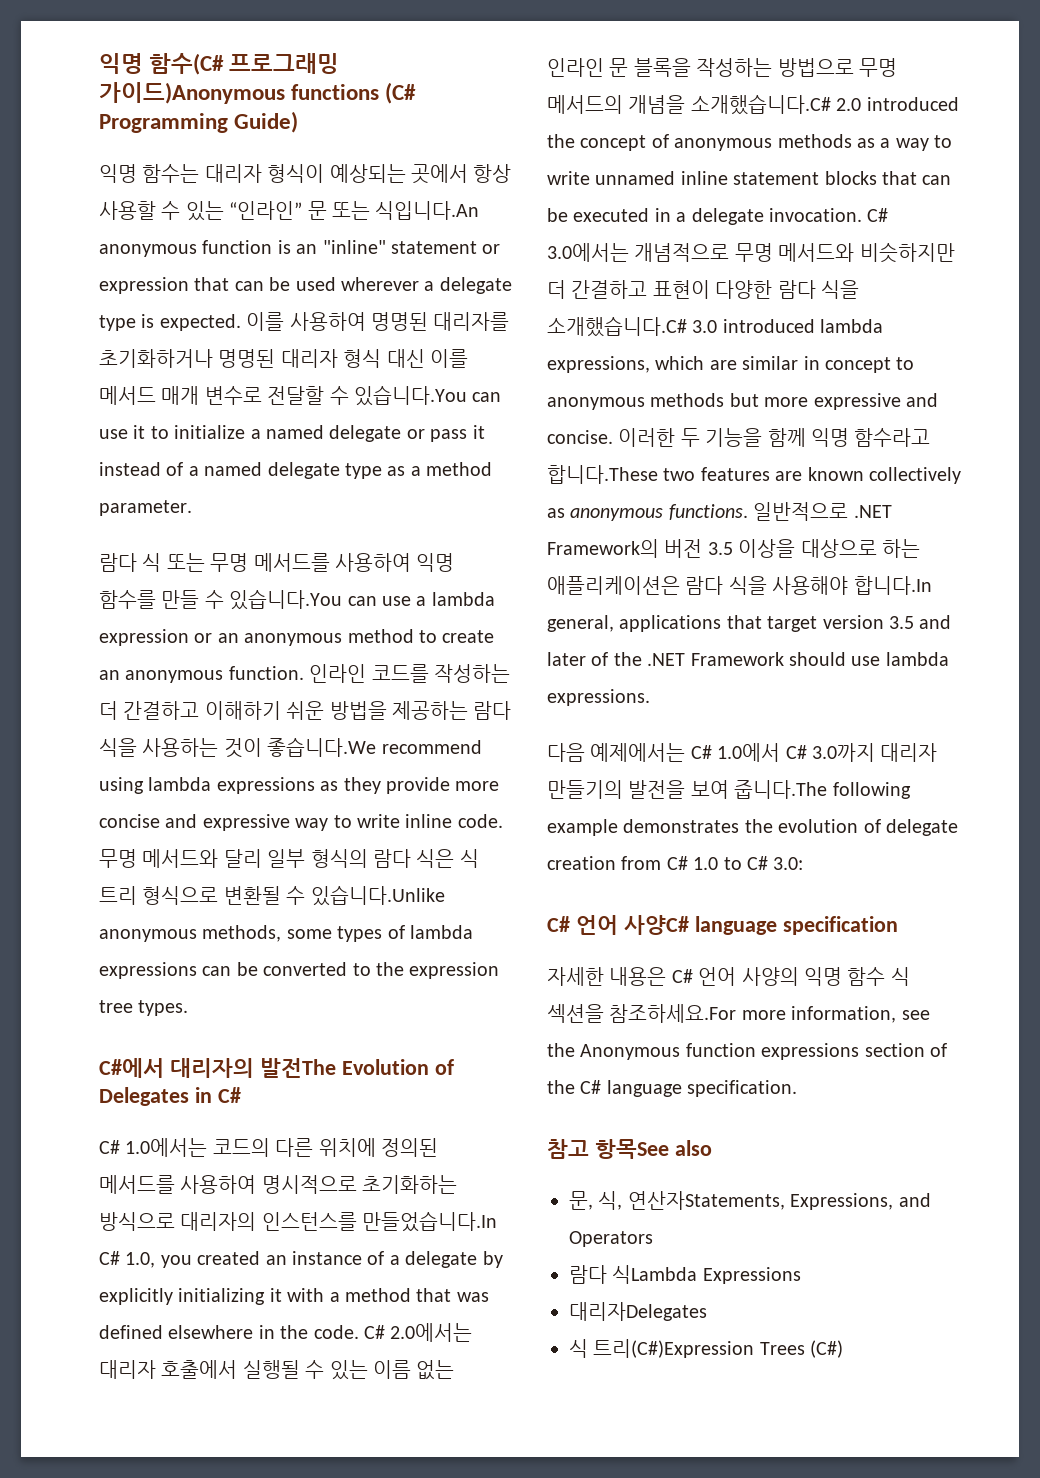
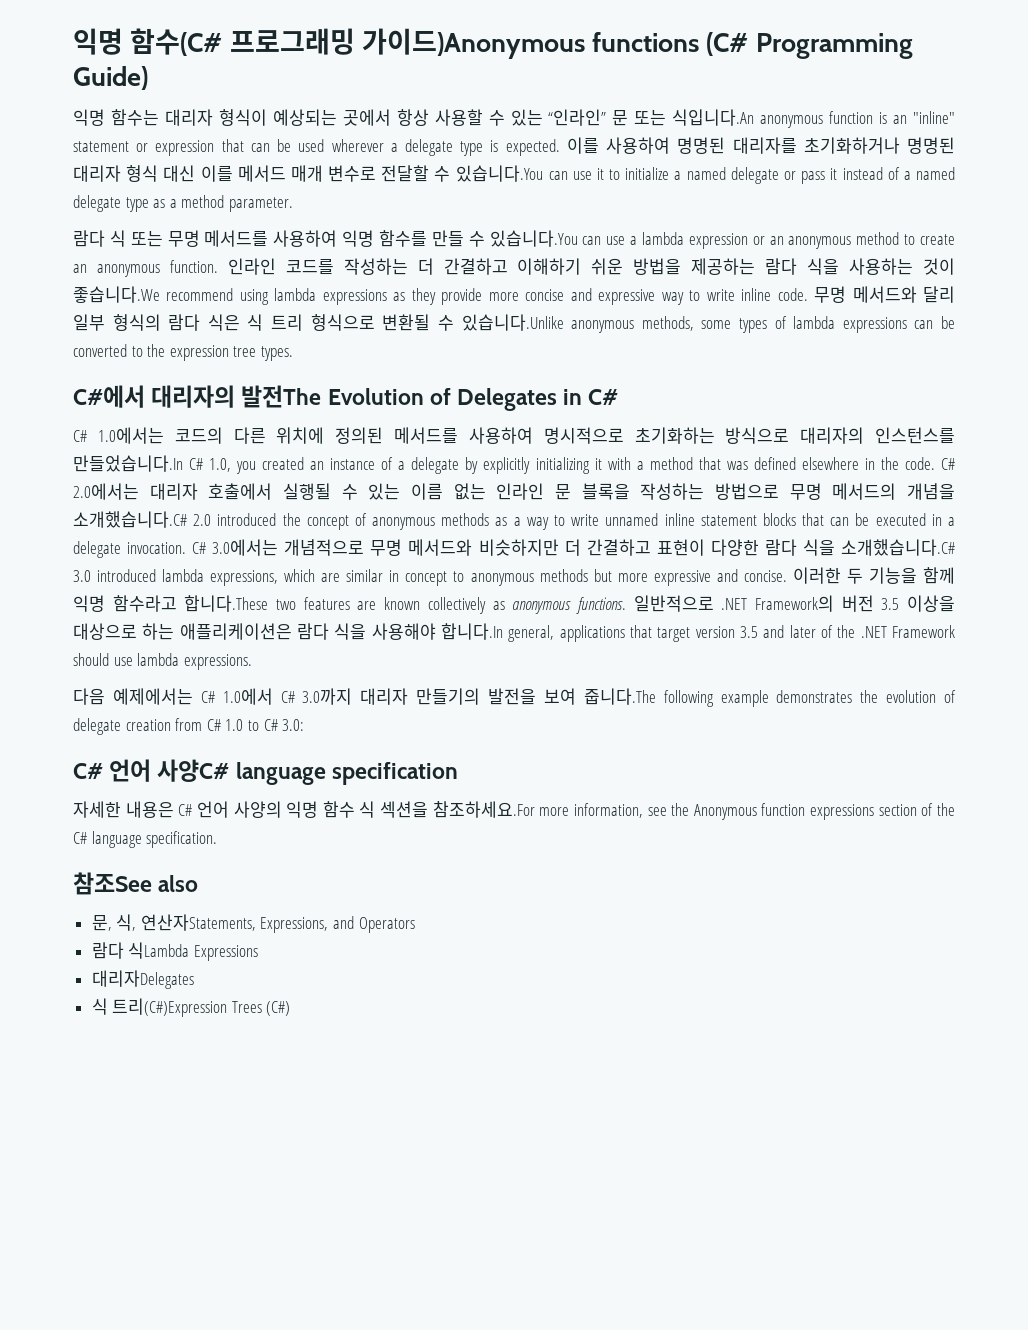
[547,1139,669,1159] 참고 항목See -> [73,872,152,895] 참조See

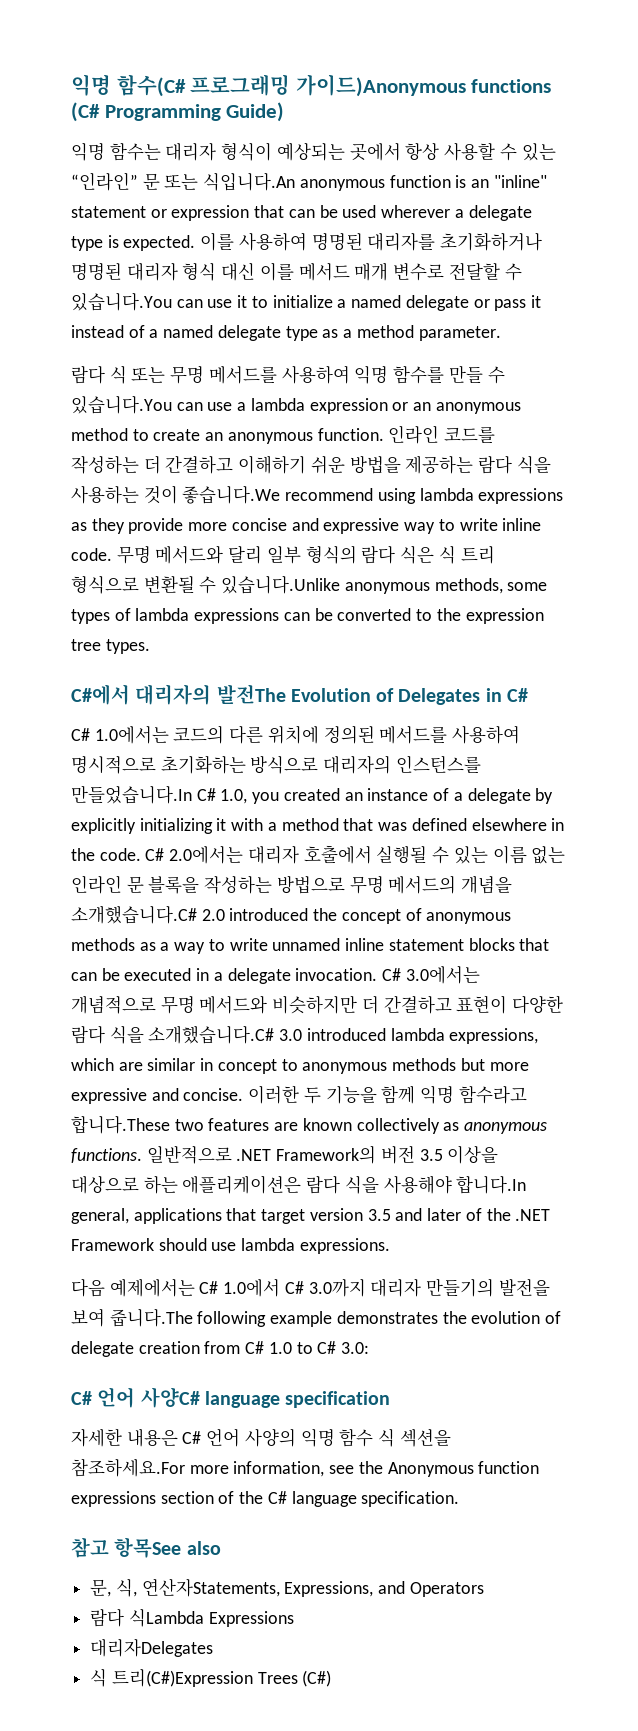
[73,872,152,895] 참조See -> [71,1537,182,1558] 참고 항목See

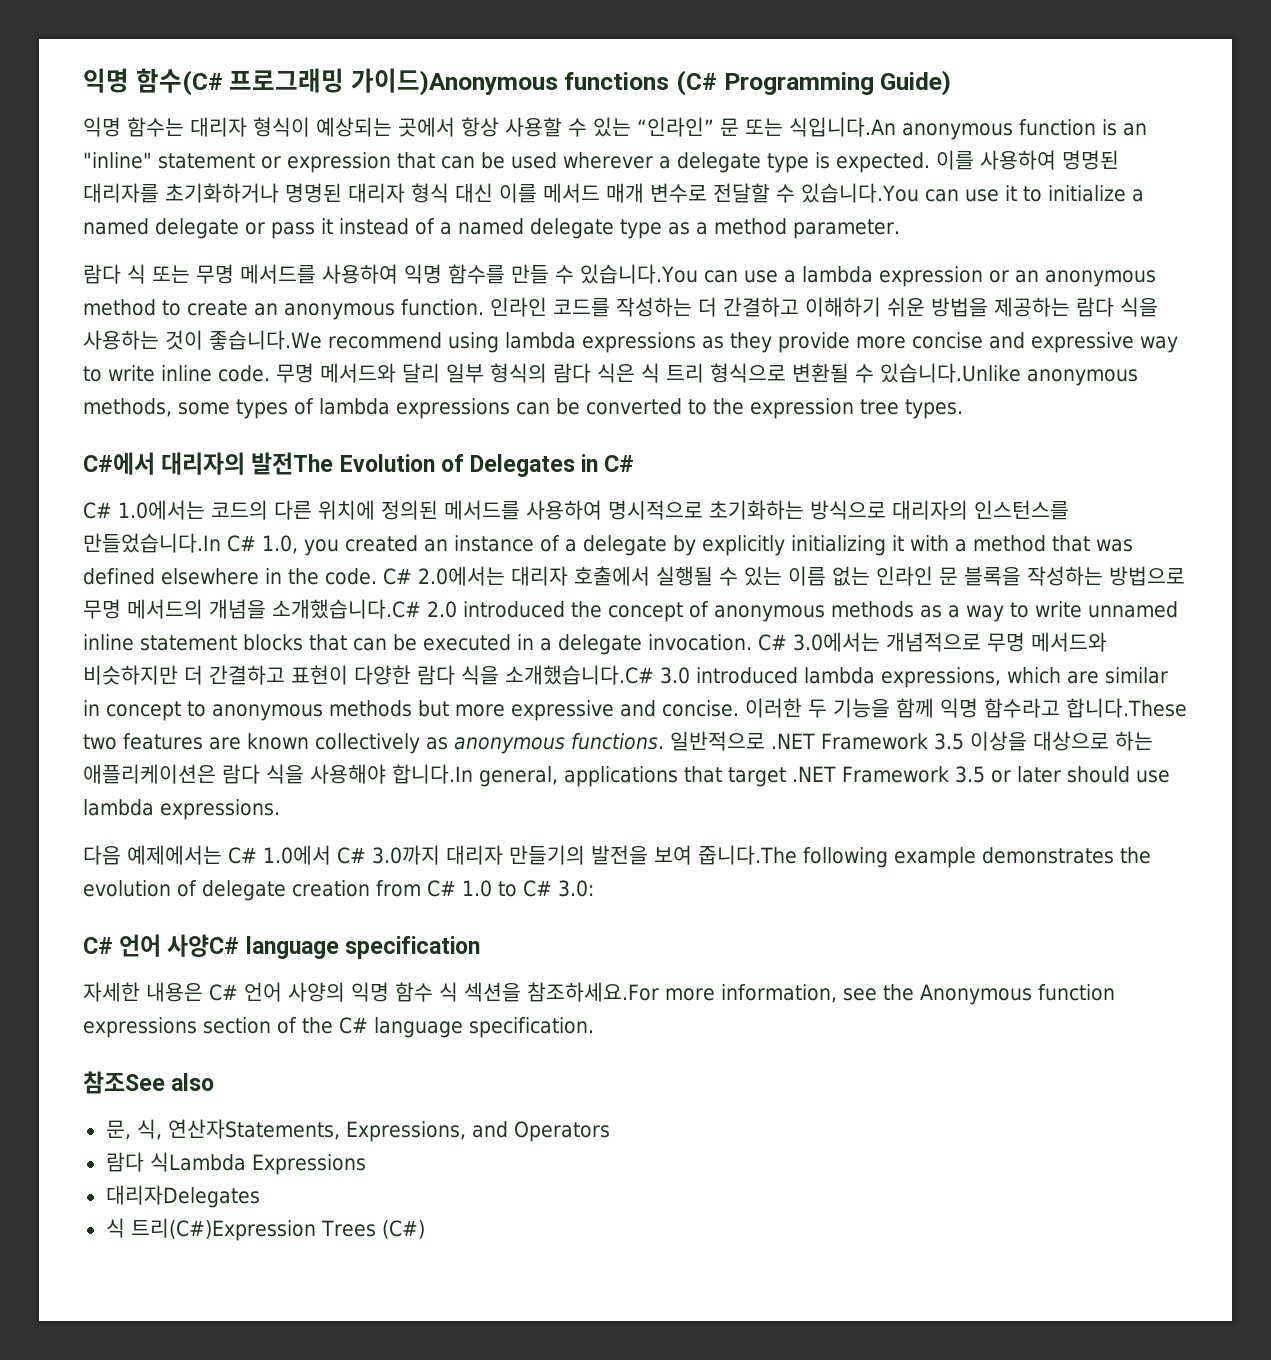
[276,1145,415,1164] Framework의 버전 -> [821,733,928,750] Framework
[309,1208,551,1221] [71,1238,154,1251] version 3.5 and later of the .NET Framework -> [792,766,1061,783] .NET Framework 3.5 or later
[71,1537,182,1558] 참고 항목See -> [83,1071,165,1094] 참조See

